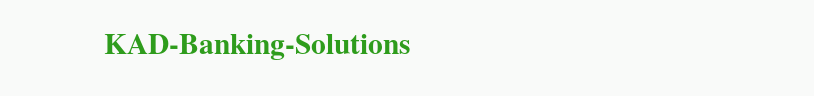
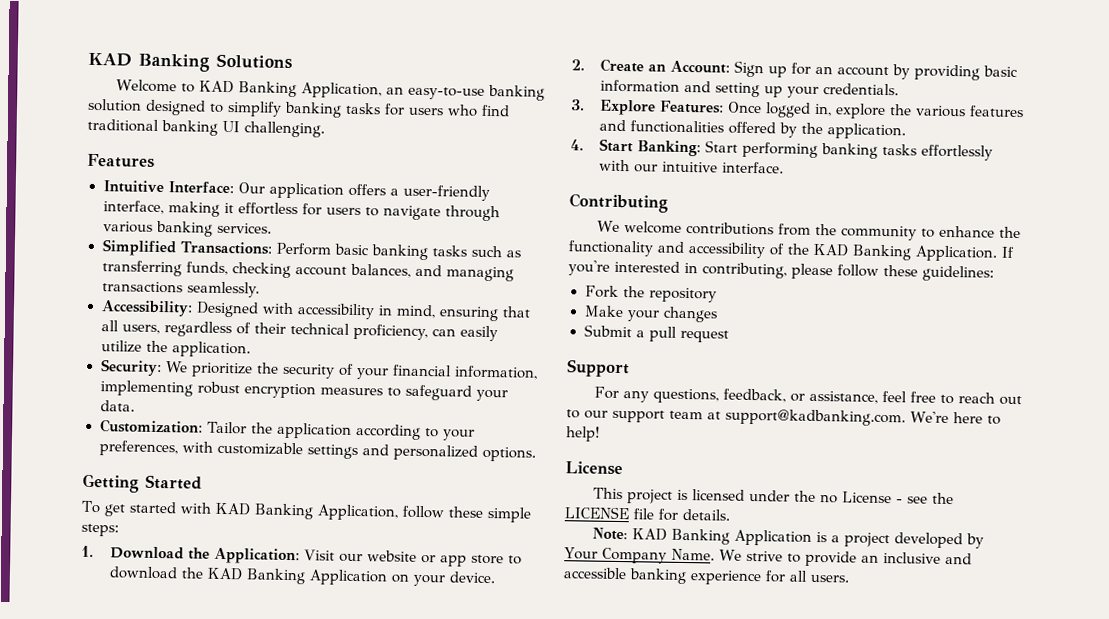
[104,34,410,60] KAD-Banking-Solutions -> [88,52,293,72] [115,79,545,101] [87,98,510,118] [87,118,325,138] [87,153,155,168] [102,180,490,202] [102,200,500,222] [102,220,272,237] [101,239,522,261] [101,260,514,282] [101,281,261,298] [100,300,531,322] [100,320,499,342] [100,340,251,358] [99,359,539,380] [99,380,508,402] [99,400,135,412] [99,419,476,441] [98,440,536,462] [82,473,202,493] [81,500,531,523] [81,523,119,537] [81,545,523,567] [109,566,497,587] [571,58,1019,81] [600,79,900,98] [571,99,1025,120] [599,119,907,140] [570,138,994,161] [599,159,785,174] [569,193,668,213] [596,220,1021,241] [568,240,1015,262] [568,260,994,282] [584,285,717,303] [583,305,718,323] [583,324,729,343] [566,359,630,378] [593,386,1022,406] [566,408,1001,427] [566,426,600,442] [565,461,623,476] [592,487,954,505] [564,506,730,521] [591,527,984,549] [564,547,972,567] [563,567,849,586] KAD Banking Solutions // Welcome to KAD Banking Application, an easy-to-use banking solution designed to simplify banking tasks for users who find traditional banking UI challenging. // Features // Intuitive Interface: Our application offers a user-friendly interface, making it effortless for users to navigate through various banking services. // Simplified Transactions: Perform basic banking tasks such as transferring funds, checking account balances, and managing transactions seamlessly. // Accessibility: Designed with accessibility in mind, ensuring that all users, regardless of their technical proficiency, can easily utilize the application. // Security: We prioritize the security of your financial information, implementing robust encryption measures to safeguard your data. // Customization: Tailor the application according to your preferences, with customizable settings and personalized options. // Getting Started // To get started with KAD Banking Application, follow these simple steps: // 1. Download the Application: Visit our website or app store to download the KAD Banking Application on your device. // 2. Create an Account: Sign up for an account by providing basic information and setting up your credentials. // 3. Explore Features: Once logged in, explore the various features and functionalities offered by the application. // 4. Start Banking: Start performing banking tasks effortlessly with our intuitive interface. // Contributing // We welcome contributions from the community to enhance the functionality and accessibility of the KAD Banking Application. If you're interested in contributing, please follow these guidelines: // Fork the repository // Make your changes // Submit a pull request // Support // For any questions, feedback, or assistance, feel free to reach out to our support team at support@kadbanking.com. We're here to help! // License // This project is licensed under the no License - see the LICENSE file for details. // Note: KAD Banking Application is a project developed by Your Company Name. We strive to provide an inclusive and accessible banking experience for all users.

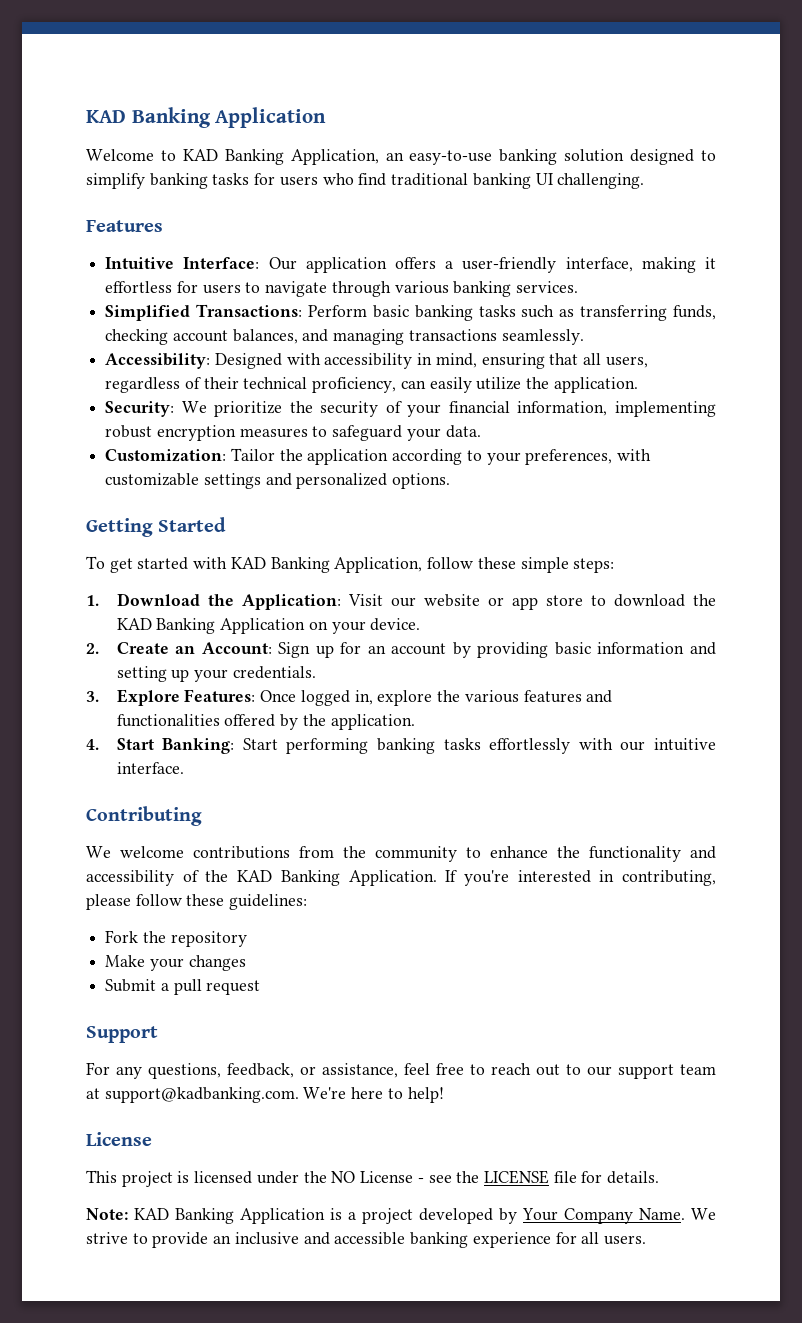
[88,52,293,72] KAD Banking Solutions -> [86,107,327,128] KAD Banking Application
[819,494,838,504] no -> [331,1171,356,1183] NO

